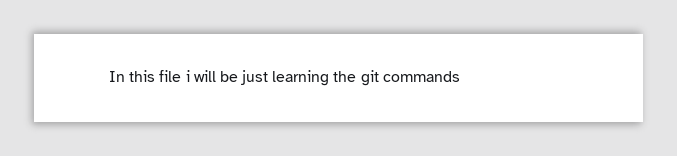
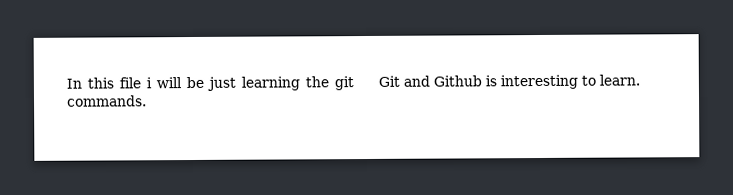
[382,71,460,82] commands -> [66,95,147,107] [378,74,640,90] commands. // Git and Github is interesting to learn.

